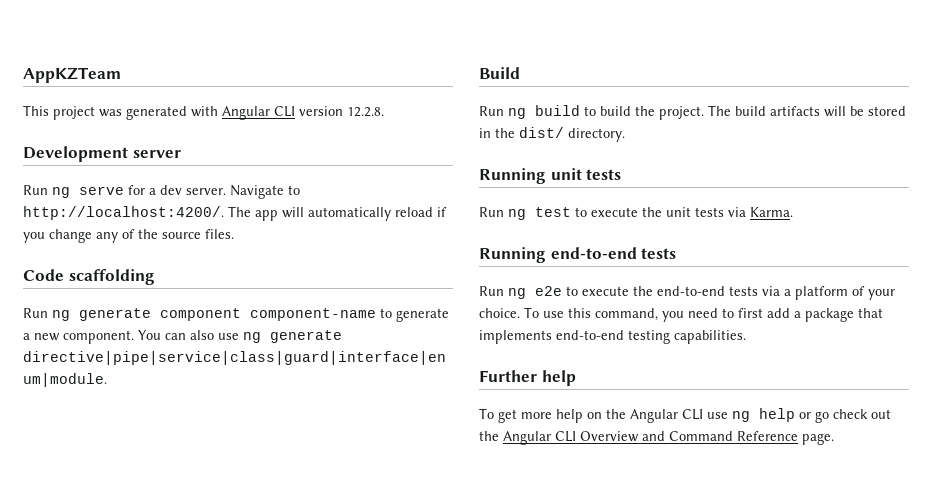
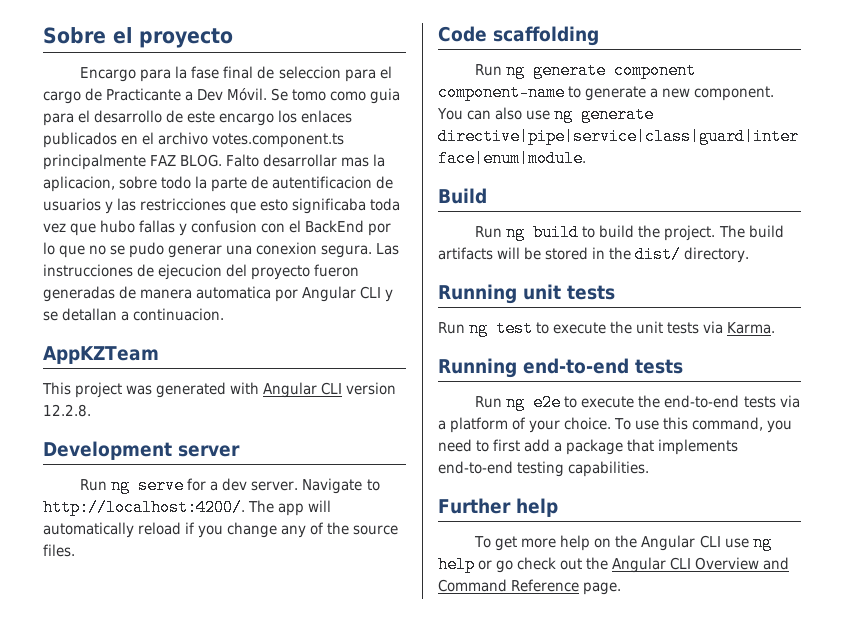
(23, 75) none -> [43,27,233,48] [80,66,392,82] [43,88,401,104] [43,110,353,126] [43,132,345,148] [43,154,386,170] [43,176,394,192] [43,198,401,214] [43,220,392,236] [43,242,400,258] [43,264,360,280] [43,286,394,302] [43,308,225,321] Sobre el proyecto // Encargo para la fase final de seleccion para el cargo de Practicante a Dev Móvil. Se tomo como guia para el desarrollo de este encargo los enlaces publicados en el archivo votes.component.ts principalmente FAZ BLOG. Falto desarrollar mas la aplicacion, sobre todo la parte de autentificacion de usuarios y las restricciones que esto significaba toda vez que hubo fallas y confusion con el BackEnd por lo que no se pudo generar una conexion segura. Las instrucciones de ejecucion del proyecto fueron generadas de manera automatica por Angular CLI y se detallan a continuacion. //

